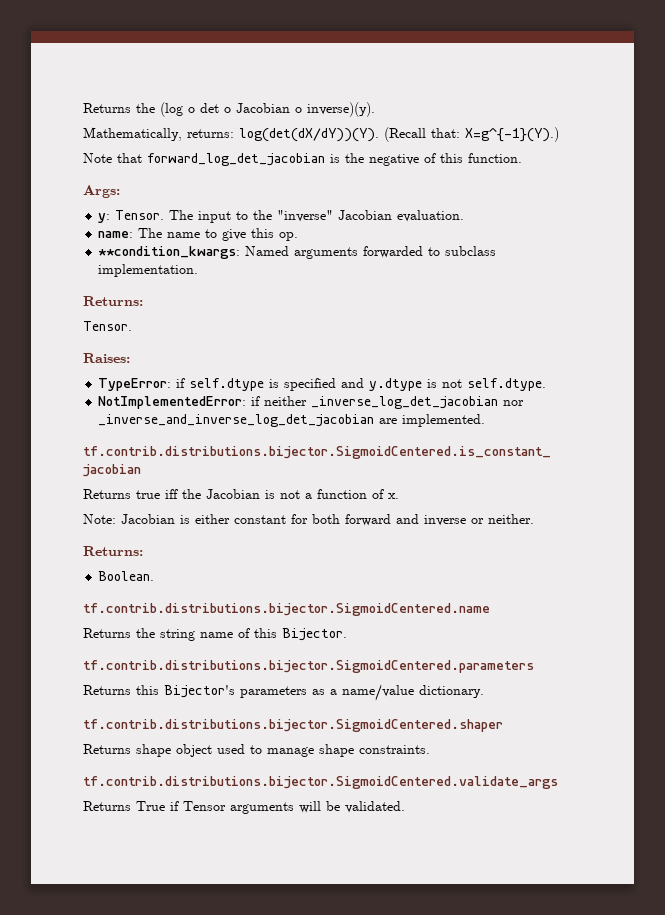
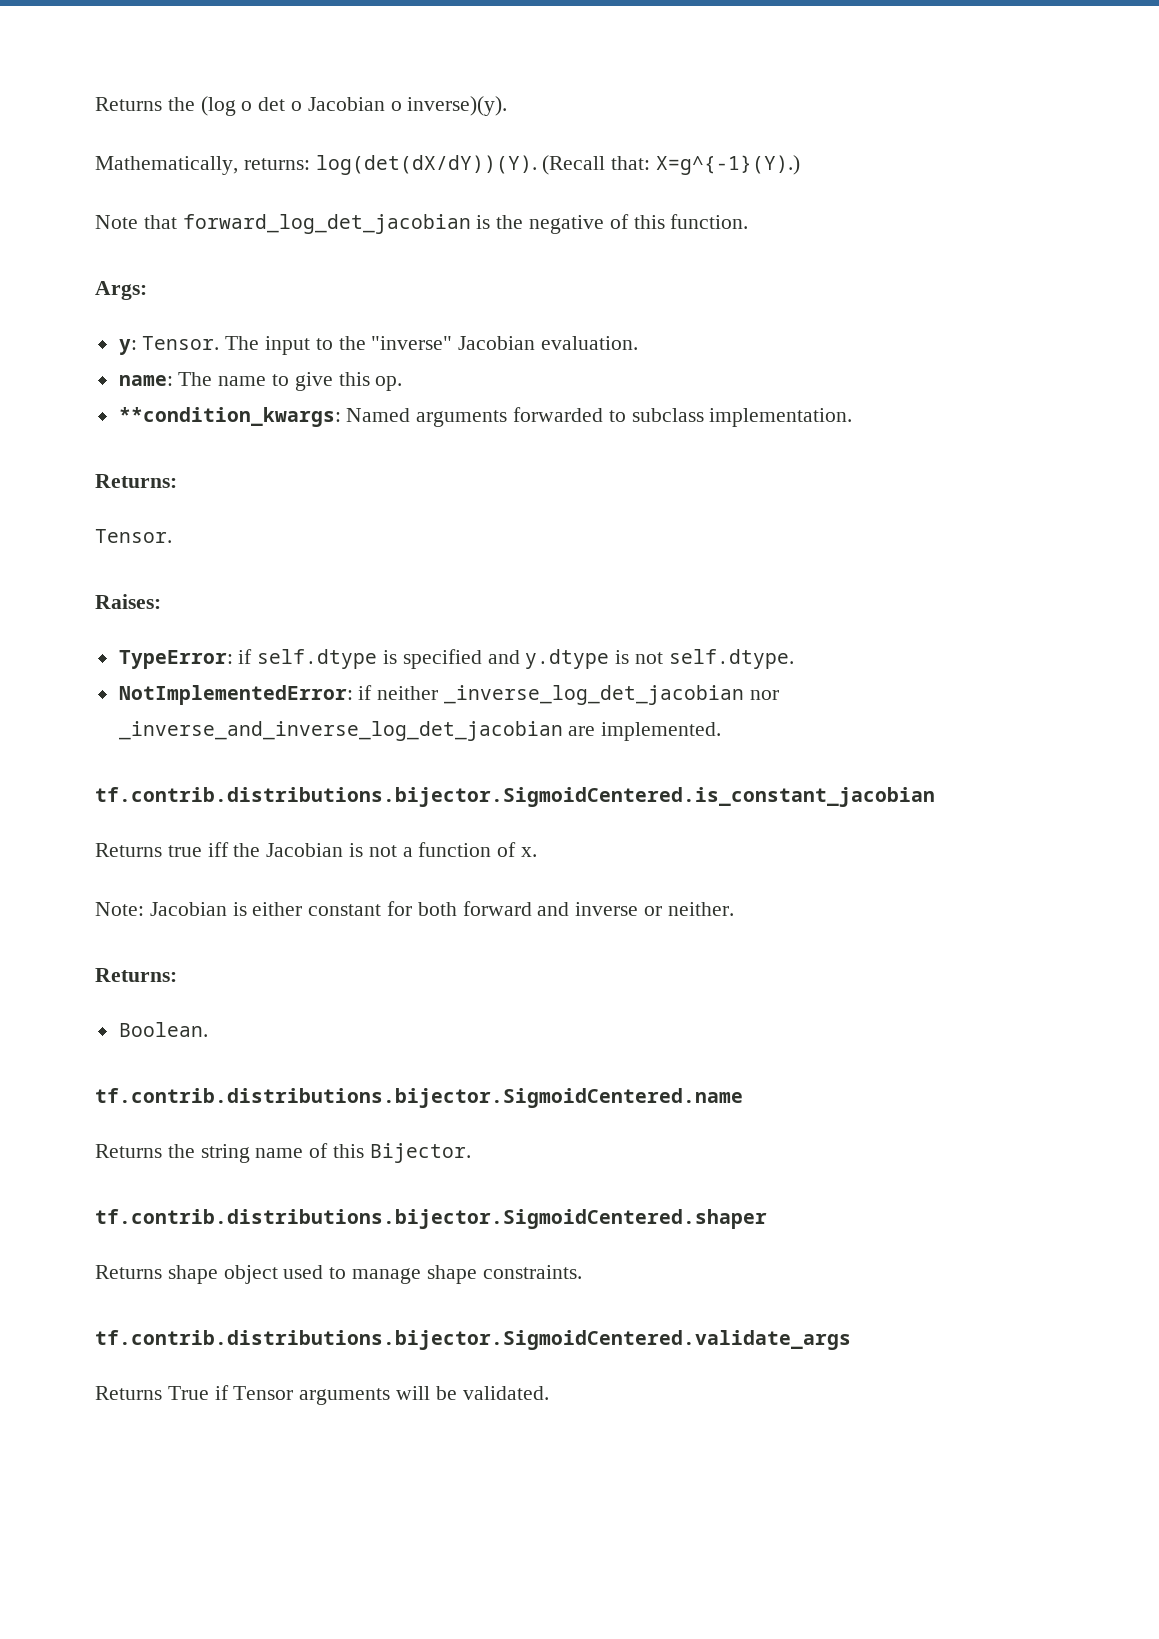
[83,660,534,673] [83,684,484,701] // tf.contrib.distributions.bijector.SigmoidCentered.parameters // Returns this Bijector's parameters as a name/value dictionary. -> (471, 1153) none

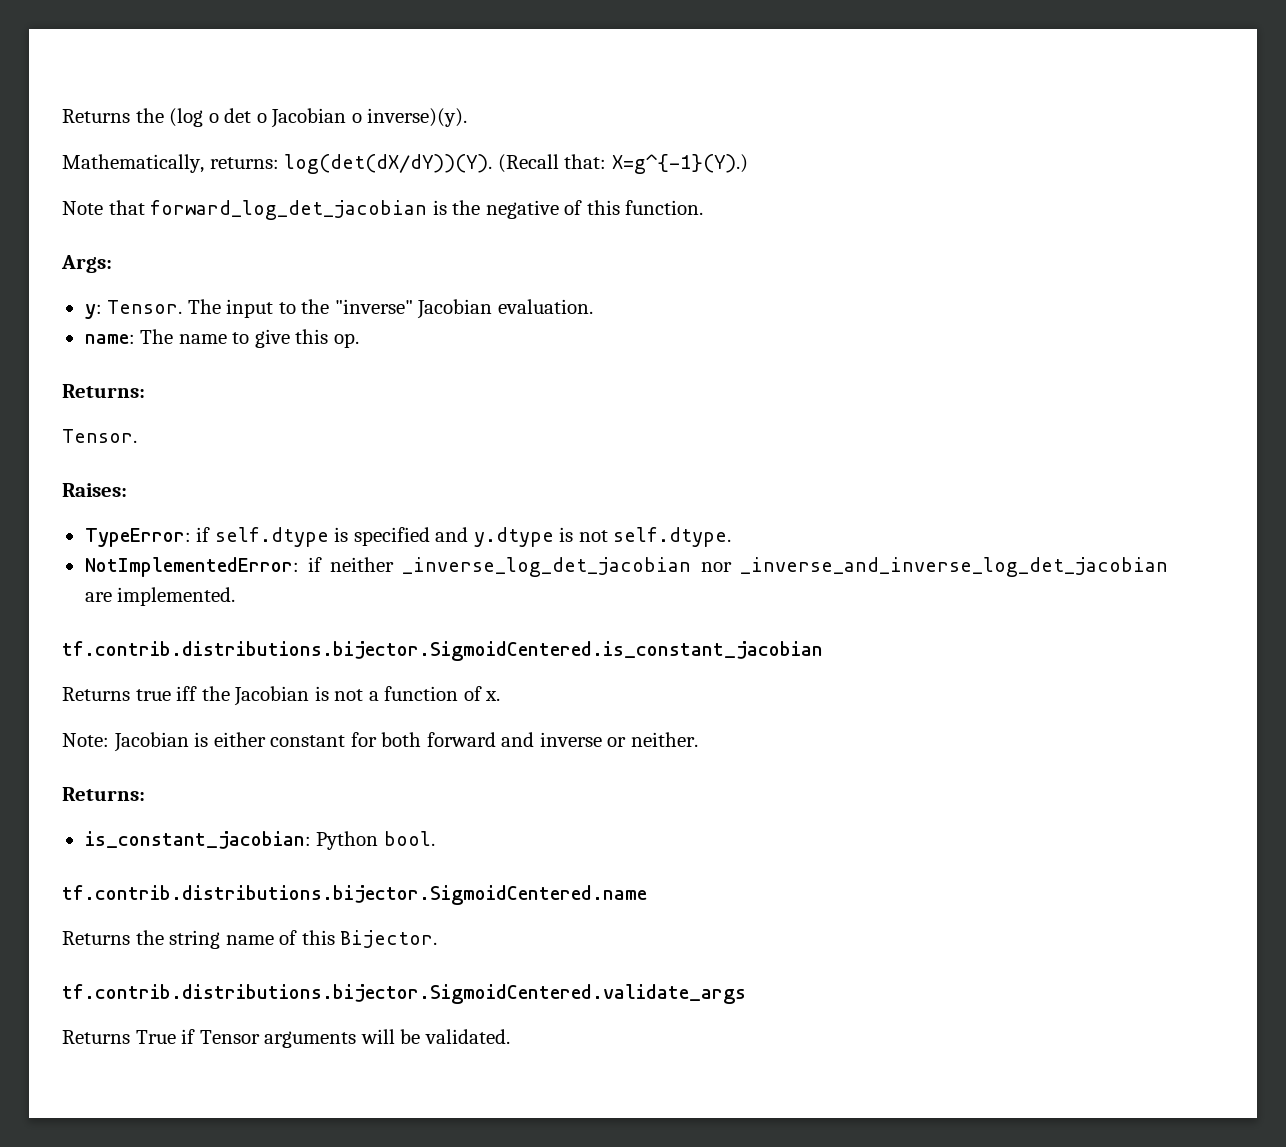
[118,407,853,427] // **condition_kwargs: Named arguments forwarded to subclass implementation. -> (359, 340) none
[118,1022,208,1037] Boolean. -> [84,831,435,850] is_constant_jacobian: Python bool.
[95,1209,767,1229] [95,1265,582,1284] // tf.contrib.distributions.bijector.SigmoidCentered.shaper // Returns shape object used to manage shape constraints. -> (438, 939) none

